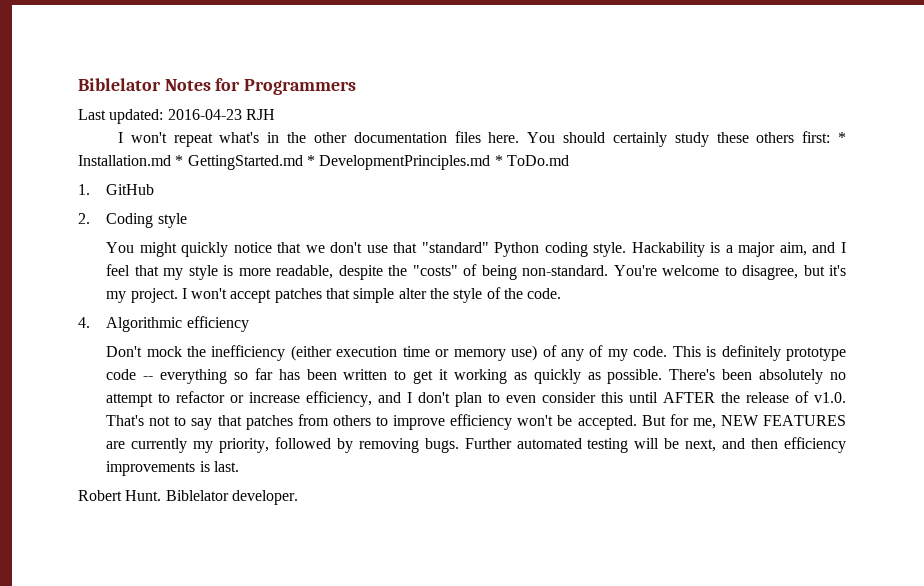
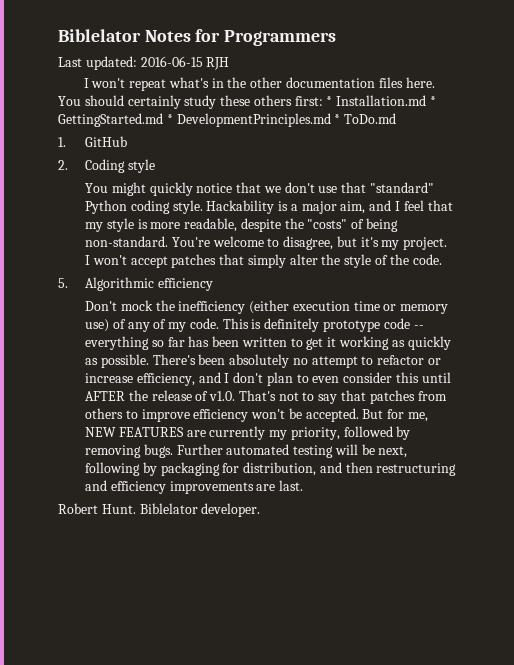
[167,109,242,120] 2016-04-23 -> [140,56,203,67] 2016-06-15
[353,288,395,303] simple -> [247,254,286,268] simply
[78,317,90,328] 4. -> [58,278,68,288] 5.
[722,438,779,449] and then -> [85,462,457,476] [85,480,108,491] following by packaging for distribution, and then restructuring and
[199,461,210,472] is -> [256,484,276,491] are

